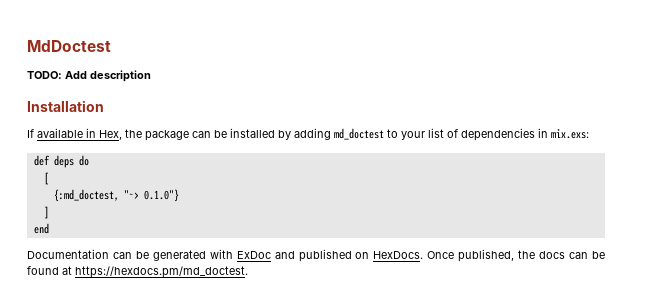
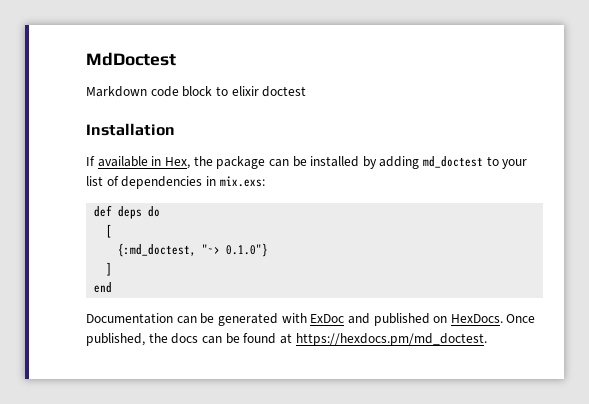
[27,70,151,82] TODO: Add description -> [86,86,307,97] Markdown code block to elixir doctest

